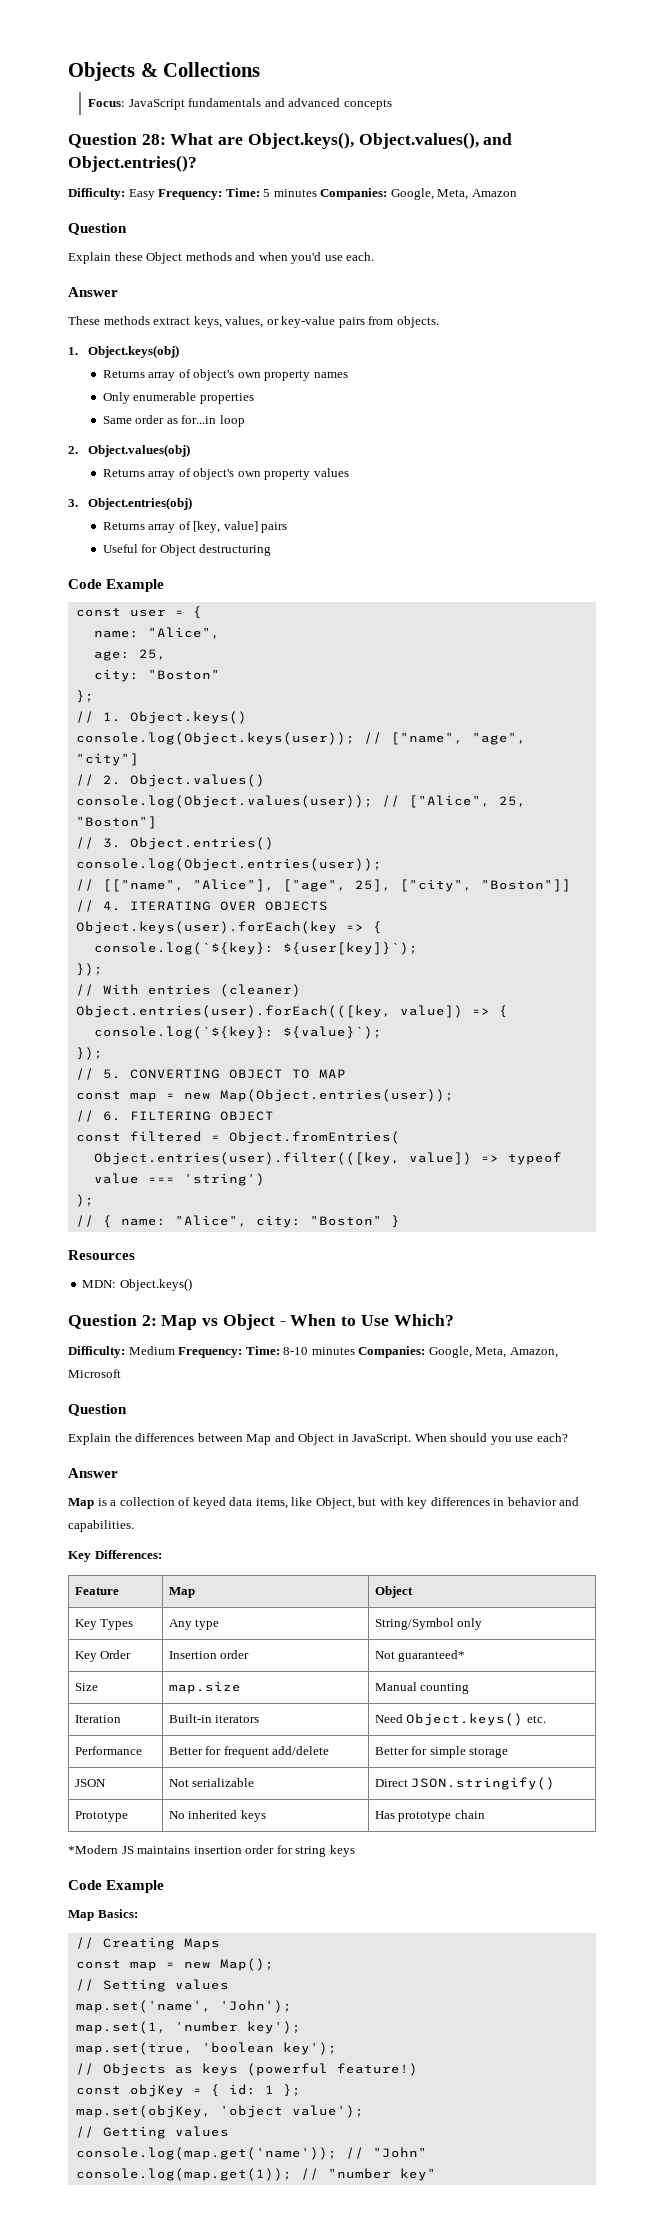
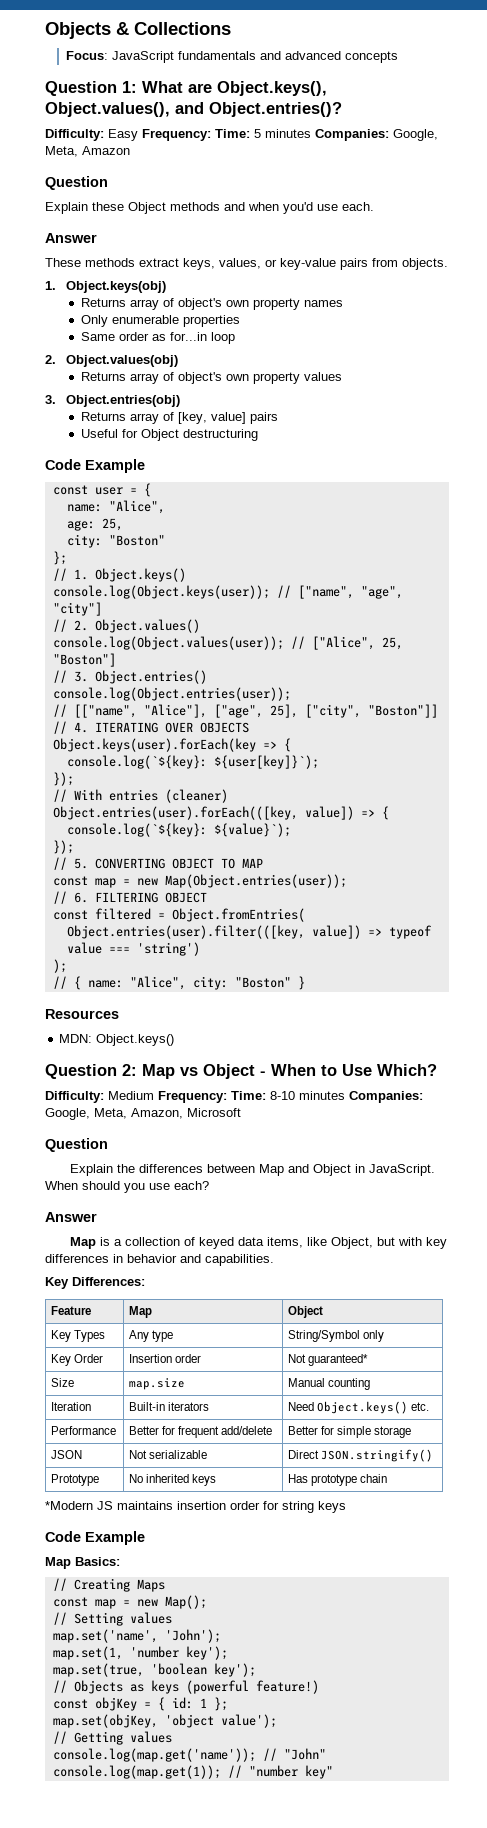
[141,134,166,145] 28: -> [122,81,137,93] 1:

